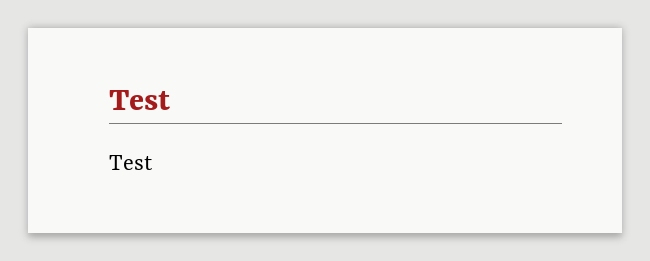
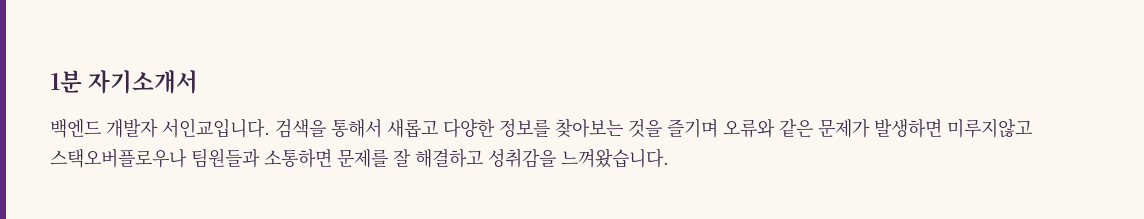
[109,90,170,110] [109,155,153,170] Test // Test -> [50,70,199,94] [50,118,1032,138] [50,148,669,168] 1분 자기소개서 // 백엔드 개발자 서인교입니다. 검색을 통해서 새롭고 다양한 정보를 찾아보는 것을 즐기며 오류와 같은 문제가 발생하면 미루지않고 스택오버플로우나 팀원들과 소통하면 문제를 잘 해결하고 성취감을 느껴왔습니다.

